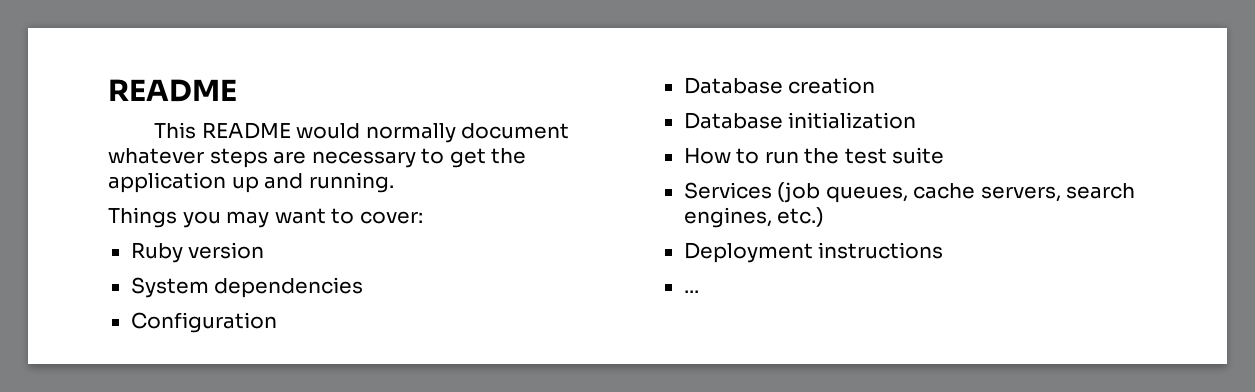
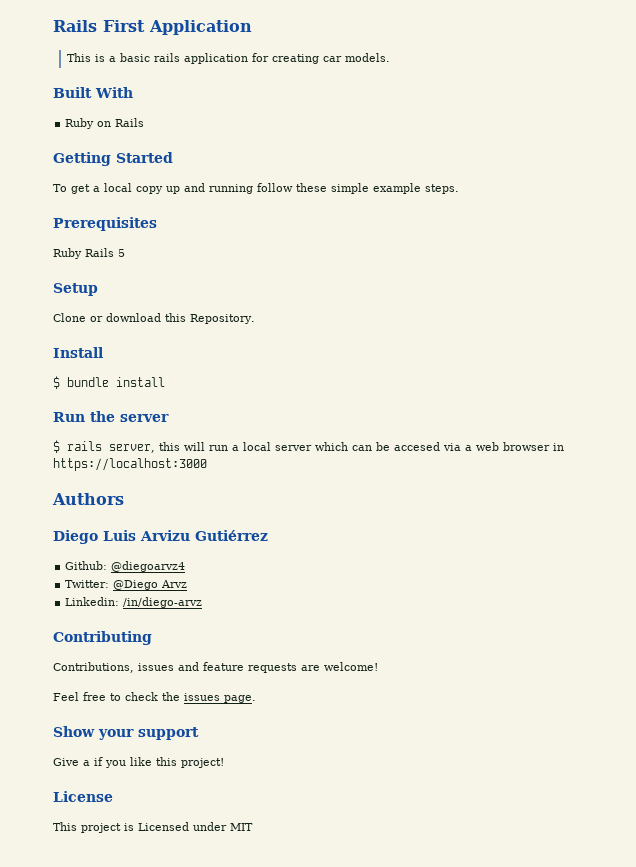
[108,79,237,102] [154,122,570,143] [108,148,527,168] [108,172,394,193] [108,207,423,228] [130,242,265,263] [130,277,364,298] [130,312,277,333] [683,77,876,94] [683,112,917,129] [683,147,945,164] [683,182,1136,203] [683,207,825,228] [683,242,944,263] [683,290,699,293] README // This README would normally document whatever steps are necessary to get the application up and running. // Things you may want to cover: // Ruby version // System dependencies // Configuration // Database creation // Database initialization // How to run the test suite // Services (job queues, cache servers, search engines, etc.) // Deployment instructions // ... -> [53,20,252,35] [66,53,390,64] [53,87,133,98] [65,118,145,129] [53,152,173,166] [53,183,459,194] [53,217,157,231] [53,248,125,259] [53,283,98,296] [53,313,255,324] [53,347,103,358] [53,376,165,389] [53,411,169,422] [53,440,564,453] [53,458,207,471] [52,493,124,505] [53,530,268,544] [65,561,186,572] [65,580,188,590] [65,597,203,608] [53,631,152,645] [53,662,378,673] [53,692,256,703] [53,726,199,740] [53,757,224,768] [53,791,113,802] [53,822,253,833] Rails First Application // This is a basic rails application for creating car models. // Built With // Ruby on Rails // Getting Started // To get a local copy up and running follow these simple example steps. // Prerequisites // Ruby Rails 5 // Setup // Clone or download this Repository. // Install // $ bundle install // Run the server // $ rails server, this will run a local server which can be accesed via a web browser in https://localhost:3000 // Authors // Diego Luis Arvizu Gutiérrez // Github: @diegoarvz4 // Twitter: @Diego Arvz // Linkedin: /in/diego-arvz // Contributing // Contributions, issues and feature requests are welcome! // Feel free to check the issues page. // Show your support // Give a if you like this project! // License // This project is Licensed under MIT

